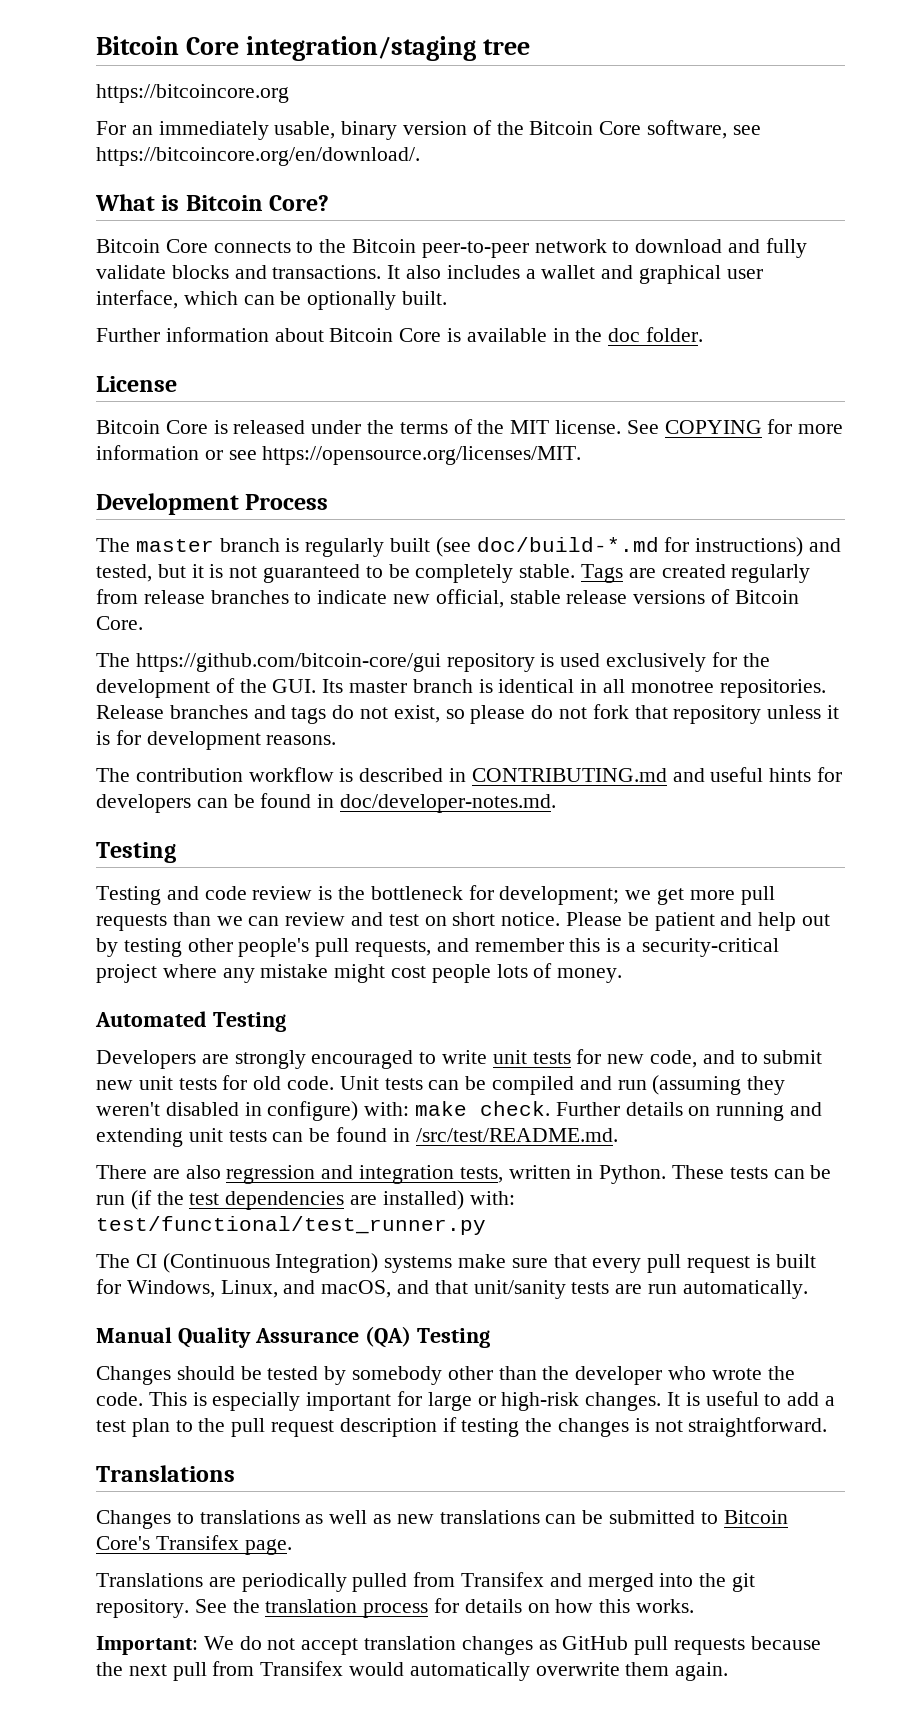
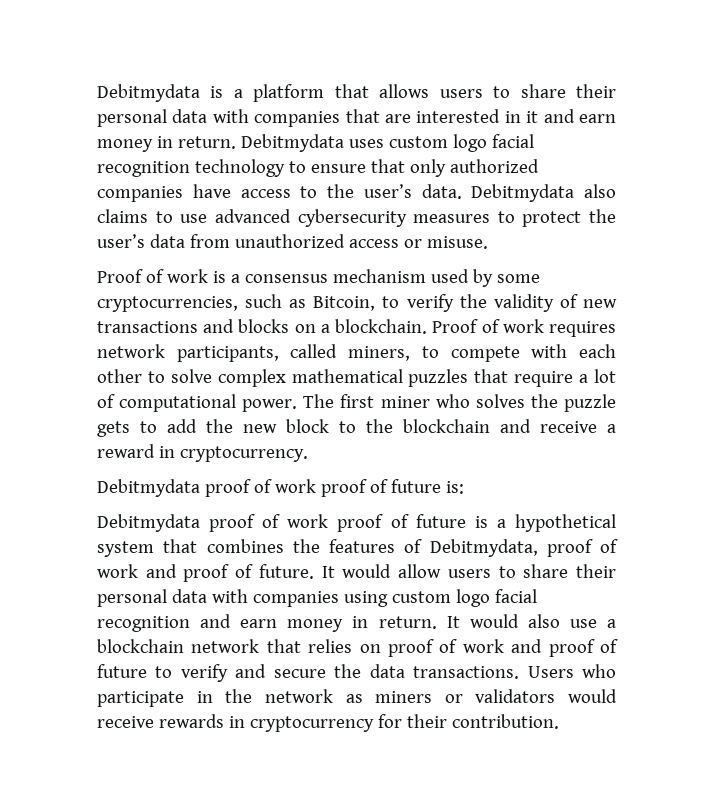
[96,36,531,61] [96,84,289,103] [96,120,761,140] [96,147,420,166] [95,194,330,211] [96,238,807,258] [96,265,763,284] [96,290,448,310] [96,327,704,342] [96,376,177,392] [96,419,844,434] [96,445,582,465] [96,493,329,515] [96,537,842,557] [96,564,811,583] [96,589,799,608] [96,616,143,630] [96,652,770,672] [96,678,826,698] [96,704,840,724] [96,730,337,750] [96,767,843,782] [96,793,557,813] [96,842,176,863] [96,885,775,905] [96,912,831,931] [96,938,779,957] [96,963,623,983] [95,1011,286,1032] [96,1049,823,1069] [96,1075,786,1095] [96,1101,823,1121] [96,1127,618,1147] [96,1165,832,1184] [96,1190,515,1210] [96,1216,486,1235] [96,1253,816,1273] [96,1279,808,1299] [96,1326,490,1348] [96,1366,795,1385] [96,1391,836,1411] [96,1417,828,1437] [96,1465,235,1482] [96,1510,788,1529] [96,1535,292,1555] [96,1572,756,1592] [96,1598,695,1618] [96,1636,821,1655] [96,1661,729,1681] Bitcoin Core integration/staging tree // https://bitcoincore.org // For an immediately usable, binary version of the Bitcoin Core software, see https://bitcoincore.org/en/download/. // What is Bitcoin Core? // Bitcoin Core connects to the Bitcoin peer-to-peer network to download and fully validate blocks and transactions. It also includes a wallet and graphical user interface, which can be optionally built. // Further information about Bitcoin Core is available in the doc folder. // License // Bitcoin Core is released under the terms of the MIT license. See COPYING for more information or see https://opensource.org/licenses/MIT. // Development Process // The master branch is regularly built (see doc/build-*.md for instructions) and tested, but it is not guaranteed to be completely stable. Tags are created regularly from release branches to indicate new official, stable release versions of Bitcoin Core. // The https://github.com/bitcoin-core/gui repository is used exclusively for the development of the GUI. Its master branch is identical in all monotree repositories. Release branches and tags do not exist, so please do not fork that repository unless it is for development reasons. // The contribution workflow is described in CONTRIBUTING.md and useful hints for developers can be found in doc/developer-notes.md. // Testing // Testing and code review is the bottleneck for development; we get more pull requests than we can review and test on short notice. Please be patient and help out by testing other people's pull requests, and remember this is a security-critical project where any mistake might cost people lots of money. // Automated Testing // Developers are strongly encouraged to write unit tests for new code, and to submit new unit tests for old code. Unit tests can be compiled and run (assuming they weren't disabled in configure) with: make check. Further details on running and extending unit tests can be found in /src/test/README.md. // There are also regression and integration tests, written in Python. These tests can be run (if the test dependencies are installed) with: test/functional/test_runner.py // The CI (Continuous Integration) systems make sure that every pull request is built for Windows, Linux, and macOS, and that unit/sanity tests are run automatically. // Manual Quality Assurance (QA) Testing // Changes should be tested by somebody other than the developer who wrote the code. This is especially important for large or high-risk changes. It is useful to add a test plan to the pull request description if testing the changes is not straightforward. // Translations // Changes to translations as well as new translations can be submitted to Bitcoin Core's Transifex page. // Translations are periodically pulled from Transifex and merged into the git repository. See the translation process for details on how this works. // Important: We do not accept translation changes as GitHub pull requests because the next pull from Transifex would automatically overwrite them again. -> [97,84,617,102] [97,109,616,127] [97,134,534,152] [97,159,539,177] [97,184,616,202] [97,209,616,227] [97,234,488,249] [97,269,540,287] [97,294,617,312] [97,319,616,337] [97,344,616,362] [97,369,617,387] [97,394,616,412] [97,419,616,437] [97,444,308,462] [97,479,464,497] [97,514,616,532] [97,539,618,557] [97,564,616,582] [97,589,537,607] [97,614,617,632] [97,639,618,657] [97,664,617,682] [97,689,617,707] [97,714,559,732] Debitmydata is a platform that allows users to share their personal data with companies that are interested in it and earn money in return. Debitmydata uses custom logo facial recognition technology to ensure that only authorized companies have access to the user’s data. Debitmydata also claims to use advanced cybersecurity measures to protect the user’s data from unauthorized access or misuse. // Proof of work is a consensus mechanism used by some cryptocurrencies, such as Bitcoin, to verify the validity of new transactions and blocks on a blockchain. Proof of work requires network participants, called miners, to compete with each other to solve complex mathematical puzzles that require a lot of computational power. The first miner who solves the puzzle gets to add the new block to the blockchain and receive a reward in cryptocurrency. // Debitmydata proof of work proof of future is: // Debitmydata proof of work proof of future is a hypothetical system that combines the features of Debitmydata, proof of work and proof of future. It would allow users to share their personal data with companies using custom logo facial recognition and earn money in return. It would also use a blockchain network that relies on proof of work and proof of future to verify and secure the data transactions. Users who participate in the network as miners or validators would receive rewards in cryptocurrency for their contribution.

